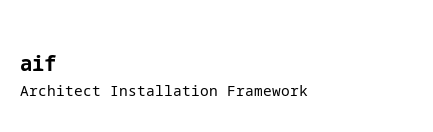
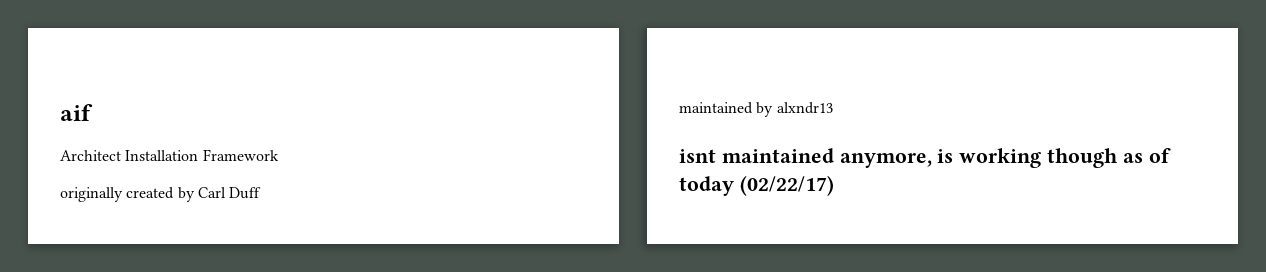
(308, 90) none -> [60,187,262,202] [679,102,833,117] [679,148,1171,168] [679,175,834,196] // originally created by Carl Duff // maintained by alxndr13 // isnt maintained anymore, is working though as of today (02/22/17)

